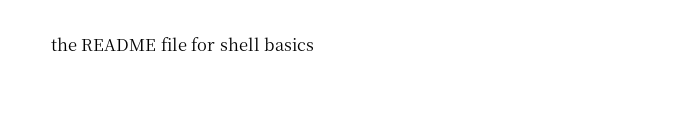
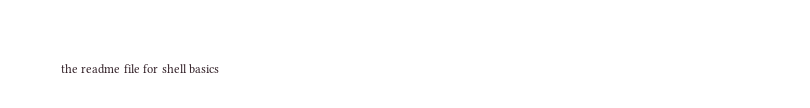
[81,39,157,51] README -> [81,64,121,74] readme

